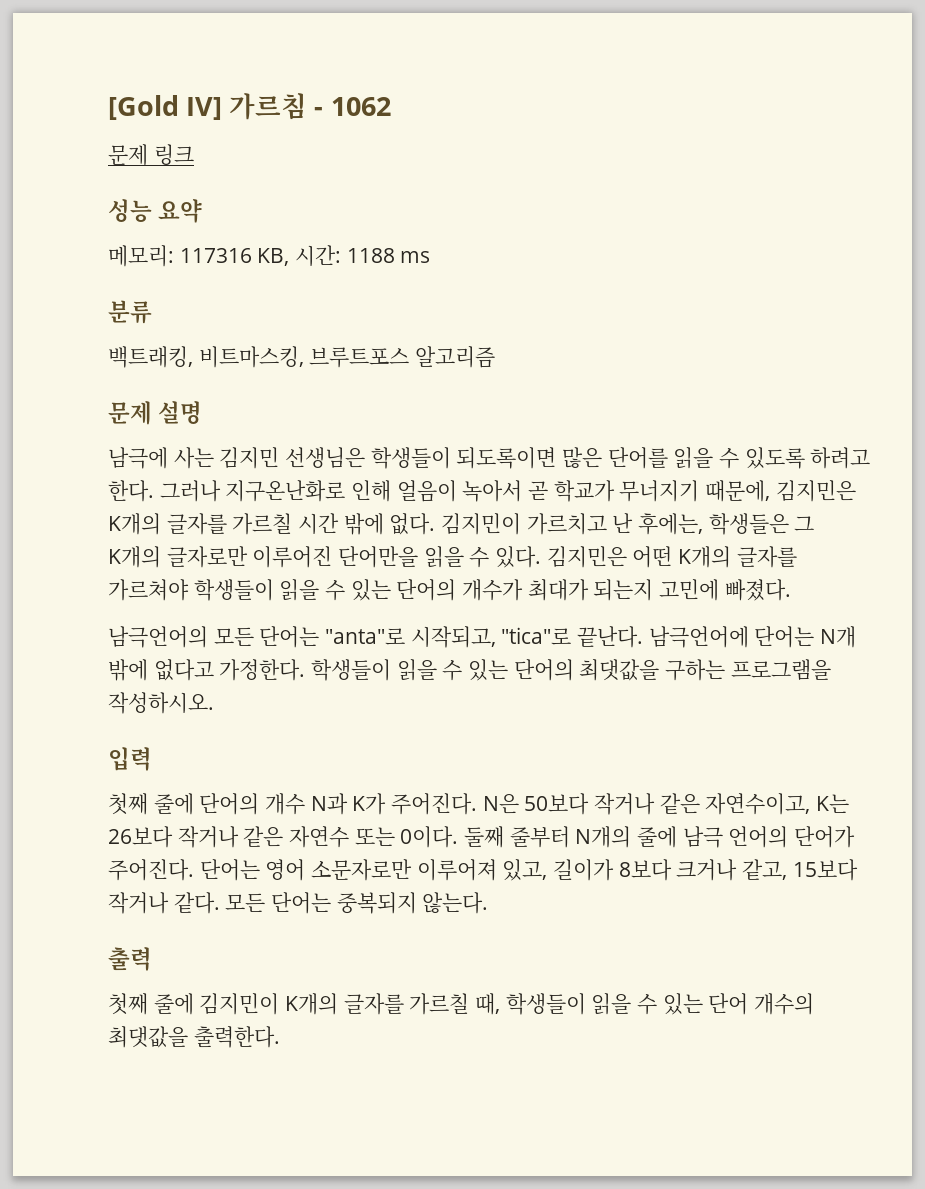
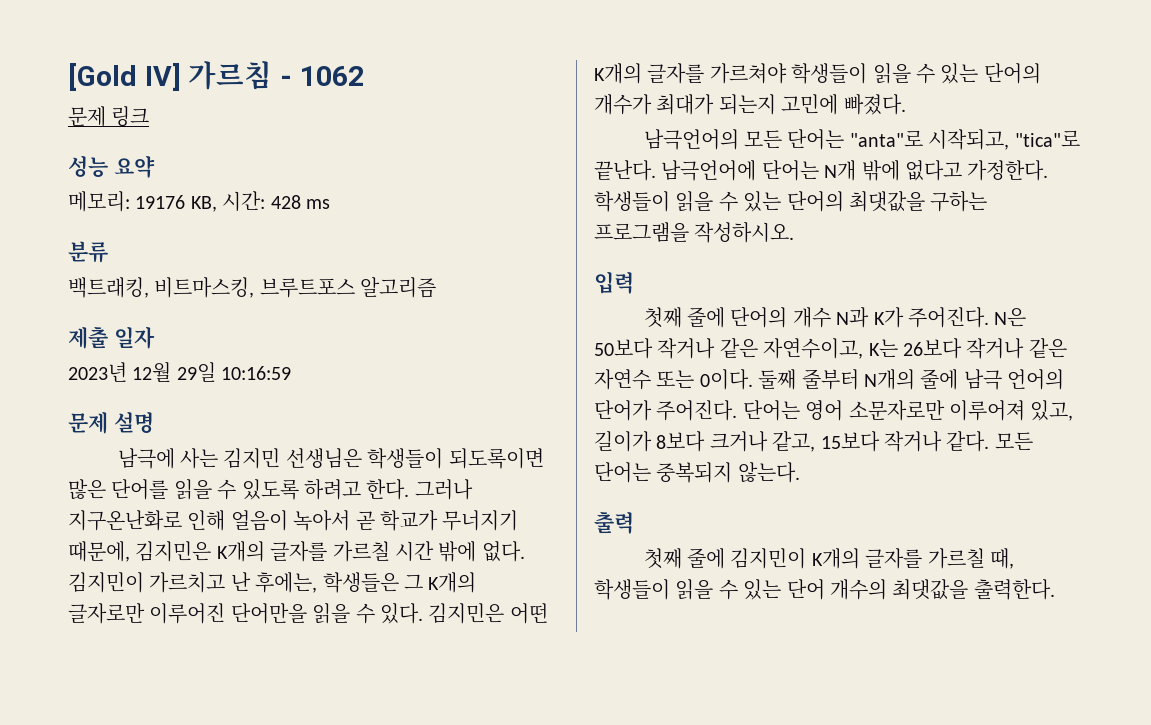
[179,248,252,263] 117316 -> [135,195,186,209] 19176
[346,248,395,263] 1188 -> [270,195,301,209] 428
(496, 357) none -> [68,326,155,349] [68,361,292,382] // 제출 일자 // 2023년 12월 29일 10:16:59

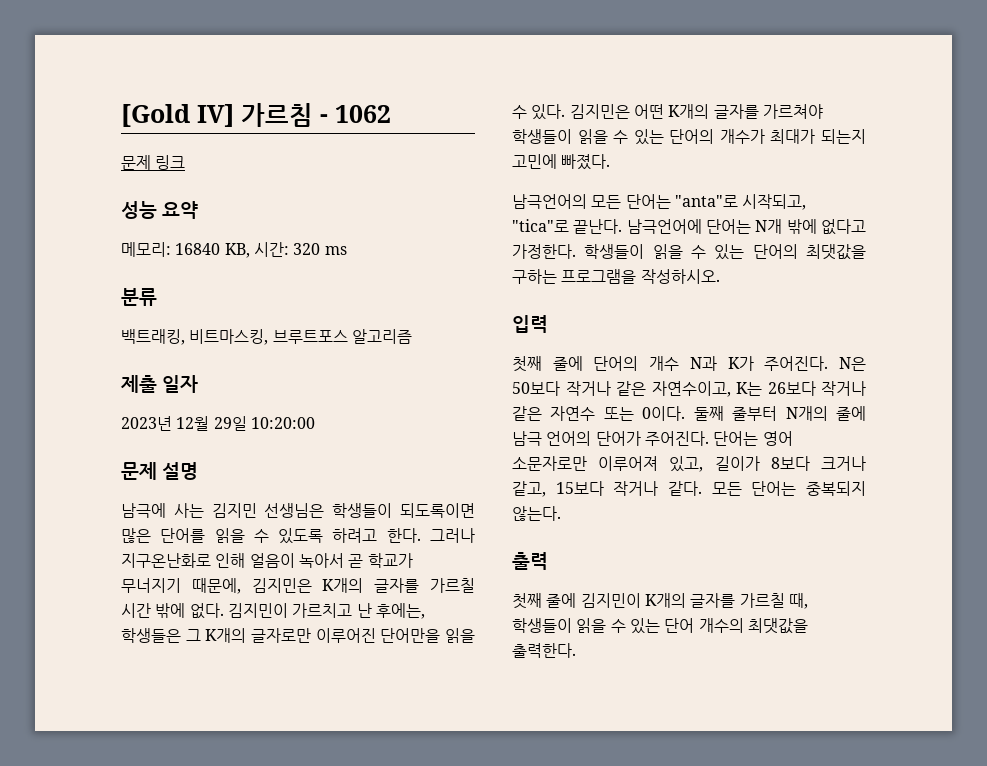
[135,195,186,209] 19176 -> [175,243,221,255] 16840
[270,195,301,209] 428 -> [293,243,321,255] 320
[221,366,292,380] 10:16:59 -> [250,417,315,429] 10:20:00

